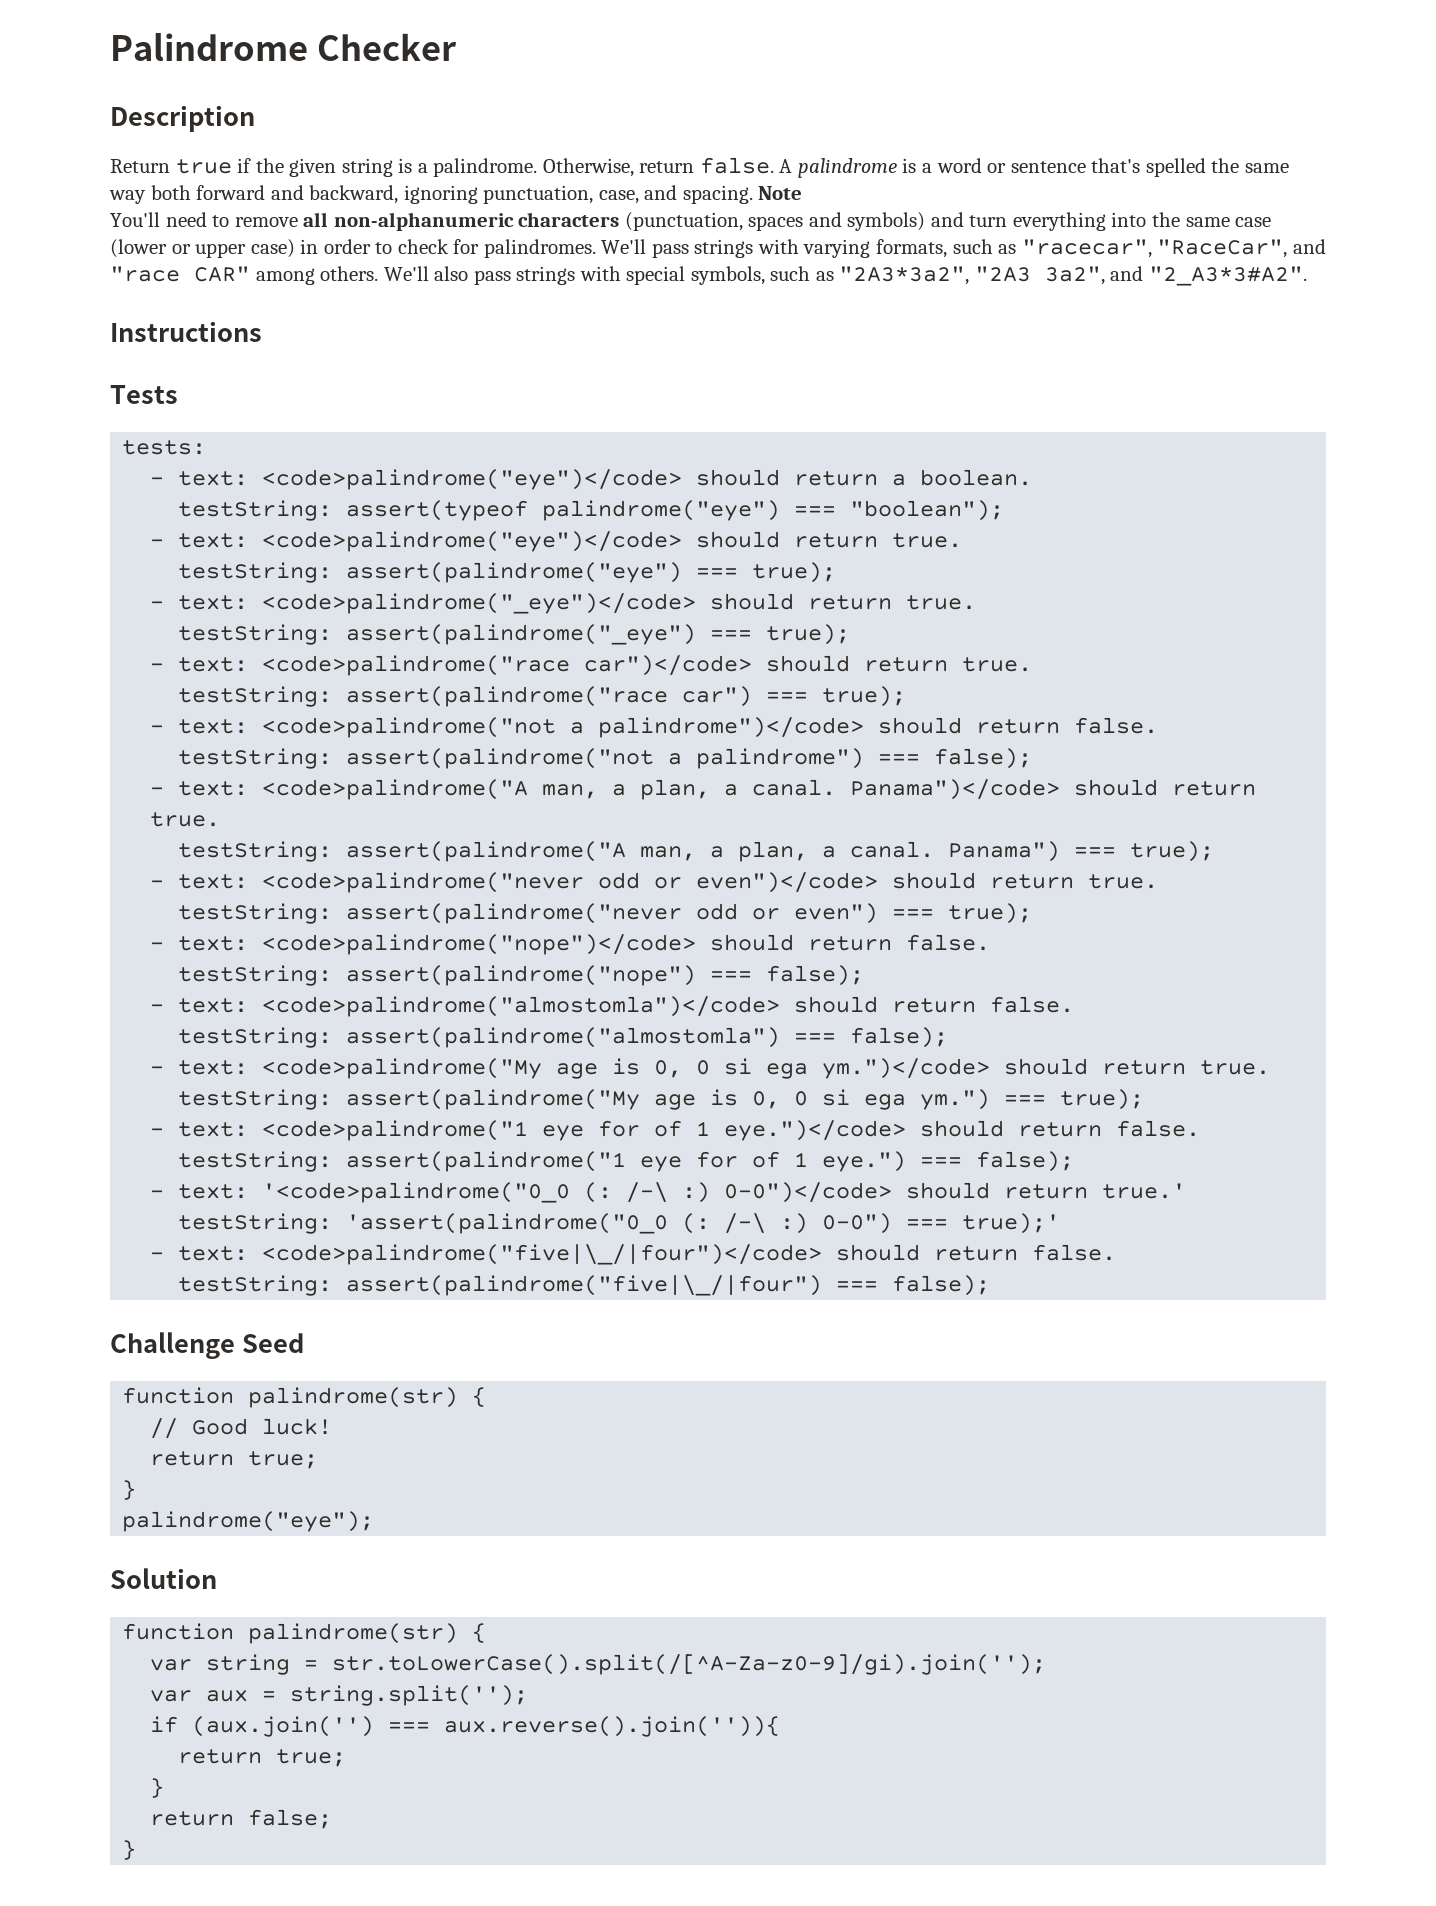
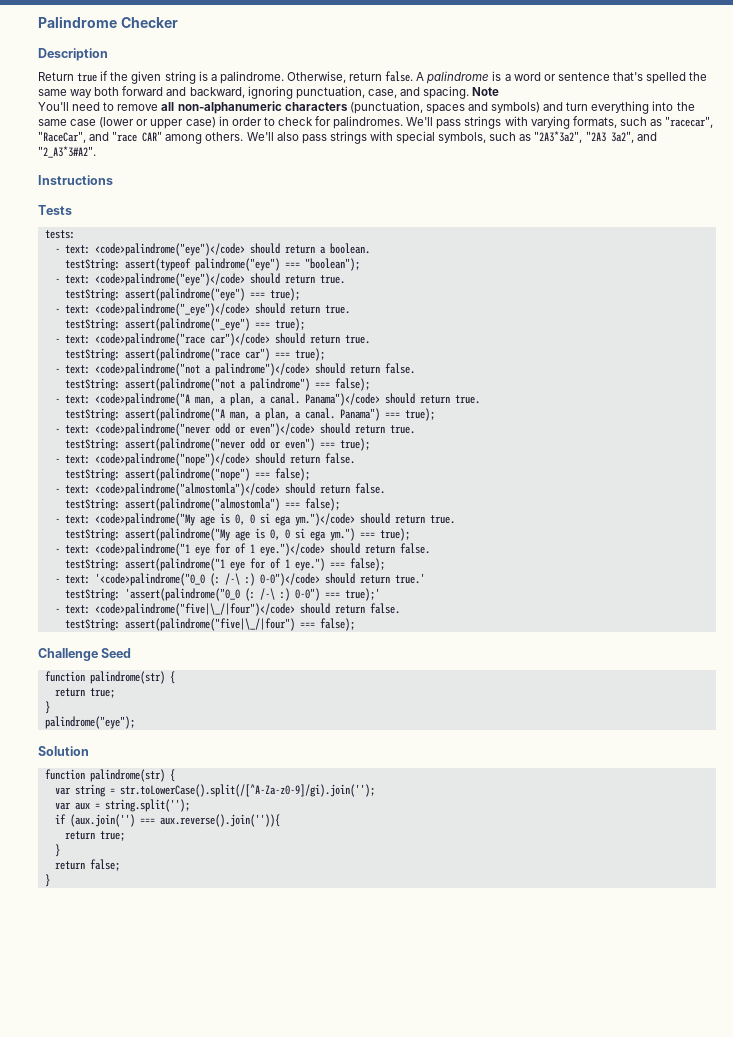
[150,1418,333,1439] // // Good luck! -> (175, 677) none

